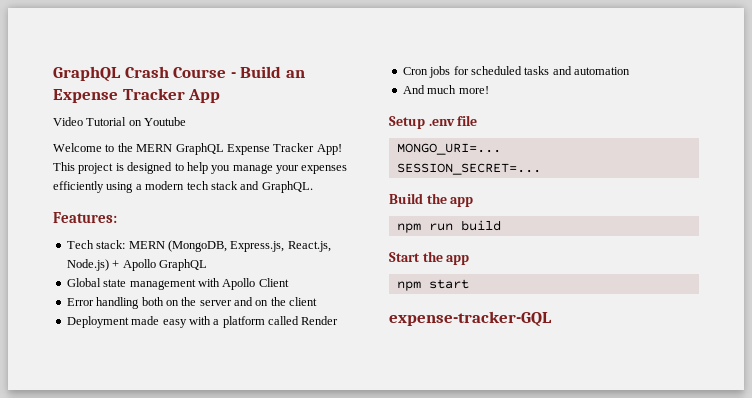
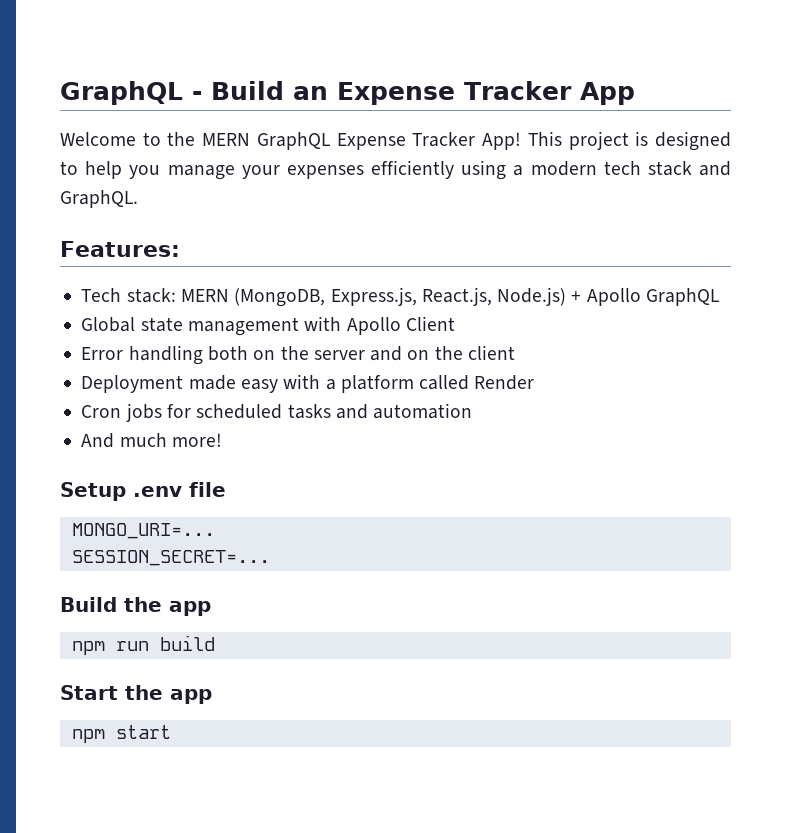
[53,66,227,82] GraphQL Crash Course -> [60,81,183,105] GraphQL
[53,117,187,126] // Video Tutorial on Youtube -> (635, 93) none
[389,311,552,327] // expense-tracker-GQL -> (171, 732) none

